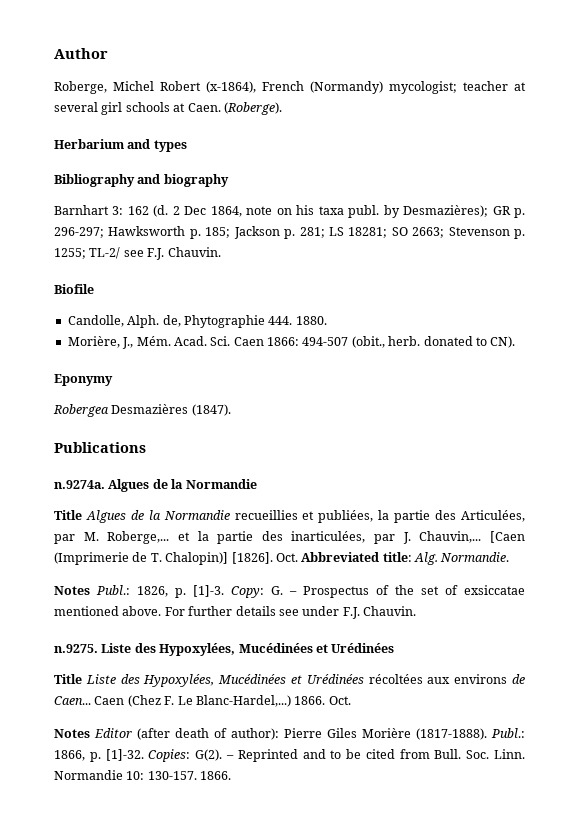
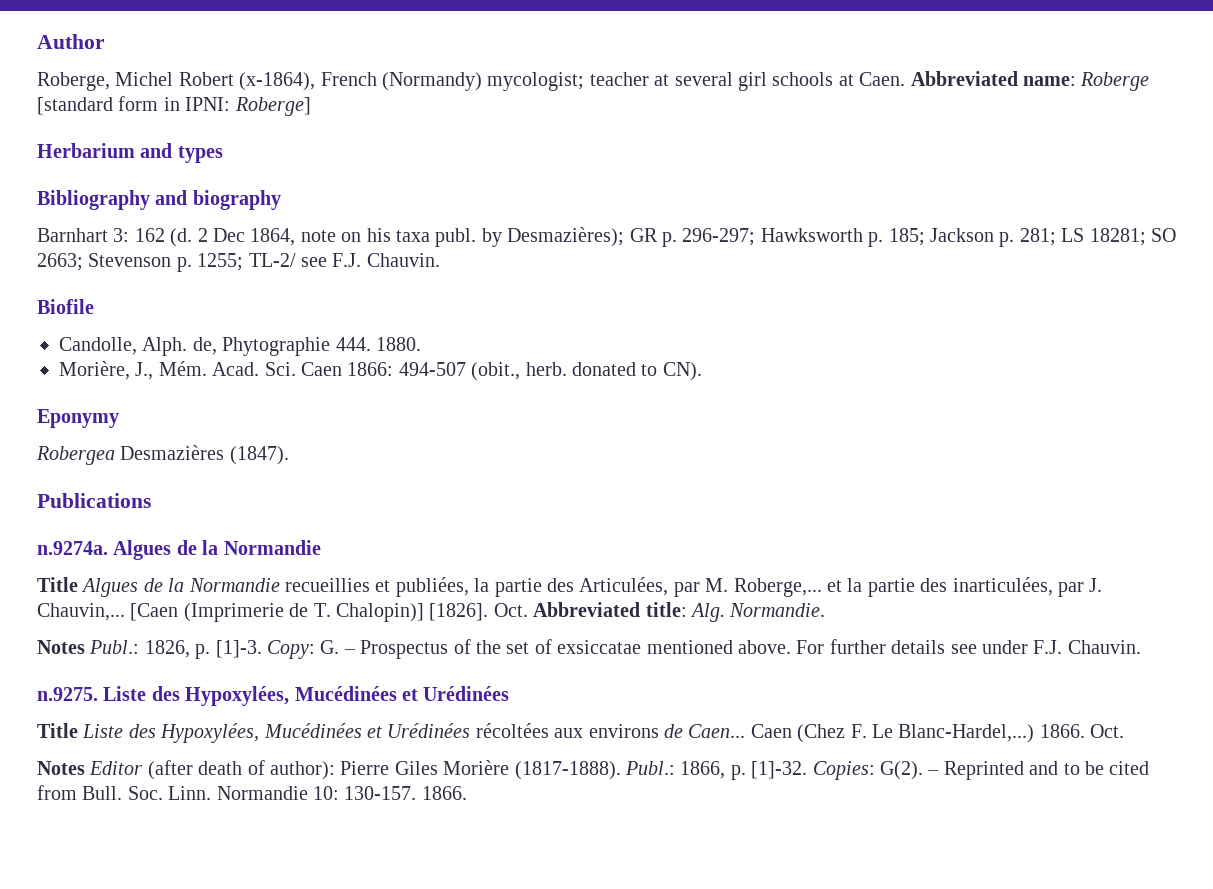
[223,102,282,115] (Roberge). -> [910,71,1150,91] [37,96,311,116] Abbreviated name: Roberge [standard form in IPNI: Roberge]

